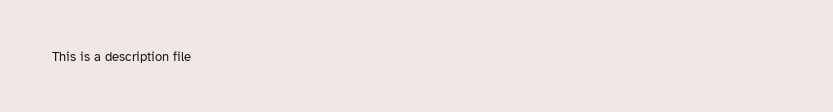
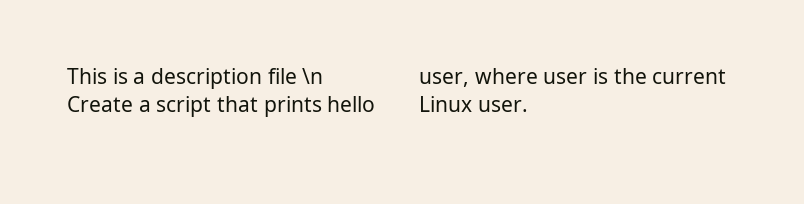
(191, 56) none -> [302,68,324,84] [67,96,376,117] [419,68,727,87] [419,96,528,112] \n Create a script that prints hello user, where user is the current Linux user.

